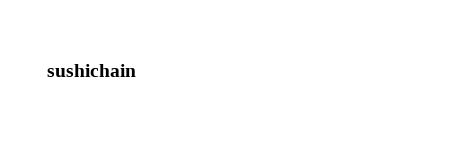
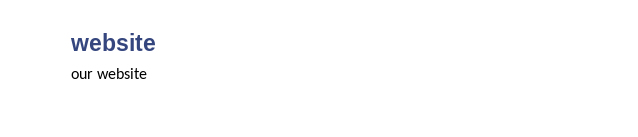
[47,64,136,77] sushichain -> [70,33,156,51] [71,68,148,79] website // our website

